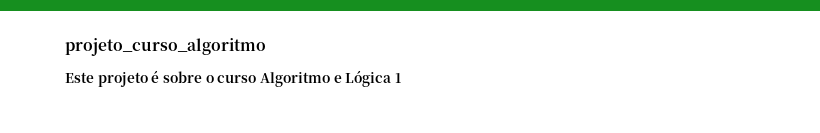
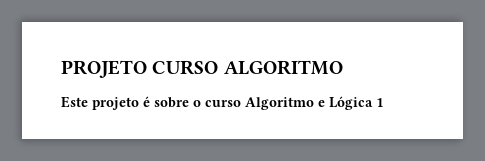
[65,38,266,56] projeto_curso_algoritmo -> [61,60,343,78] PROJETO CURSO ALGORITMO

